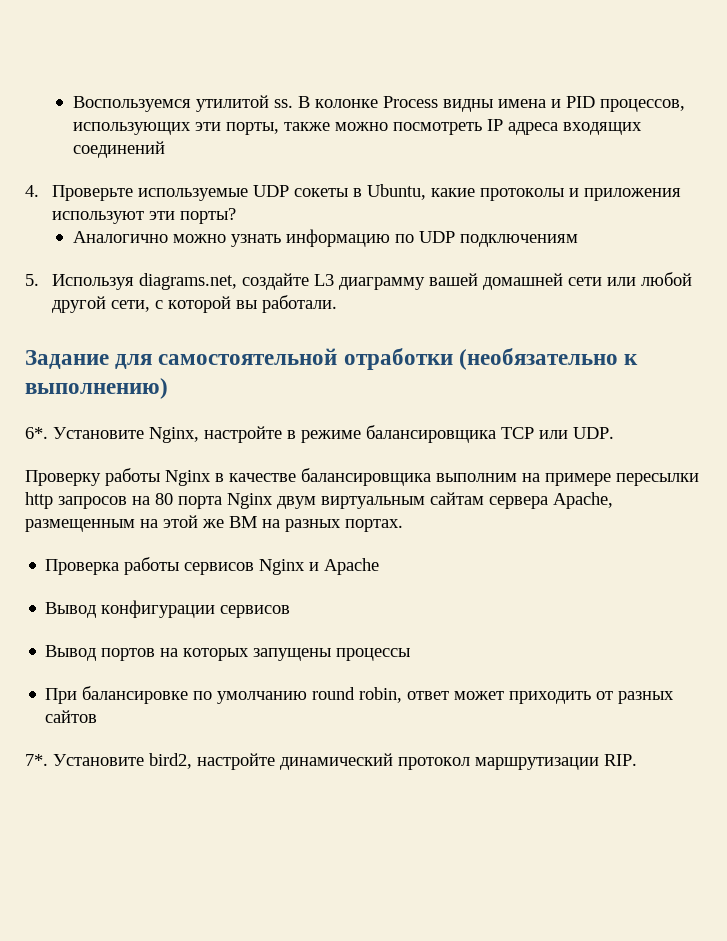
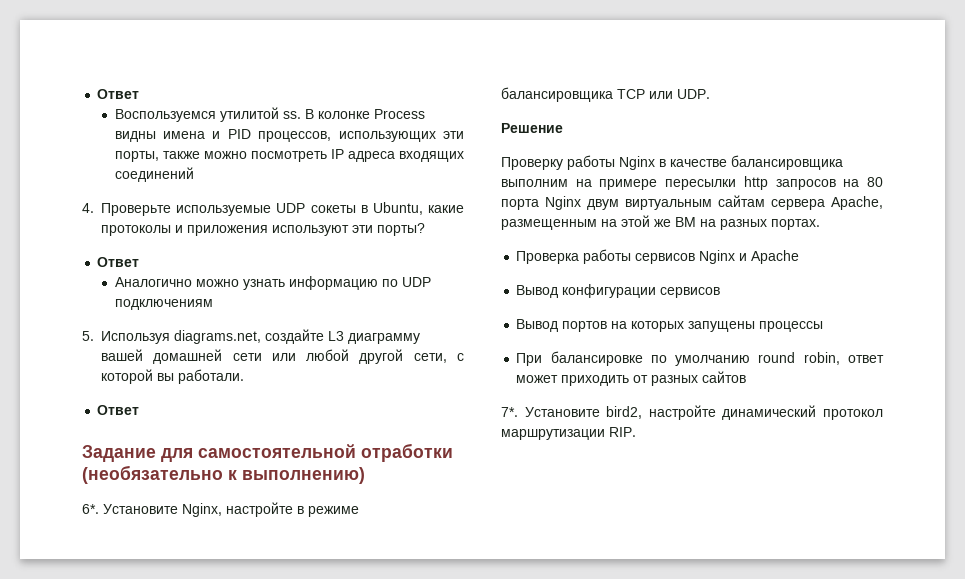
(72, 104) none -> [97,89,140,99] Ответ //
(237, 216) none -> [97,257,140,267] // Ответ
(338, 304) none -> [97,405,140,415] // Ответ
(614, 433) none -> [501,123,563,133] // Решение

